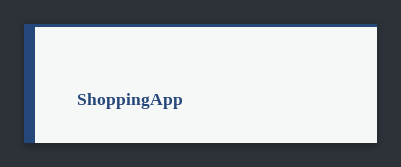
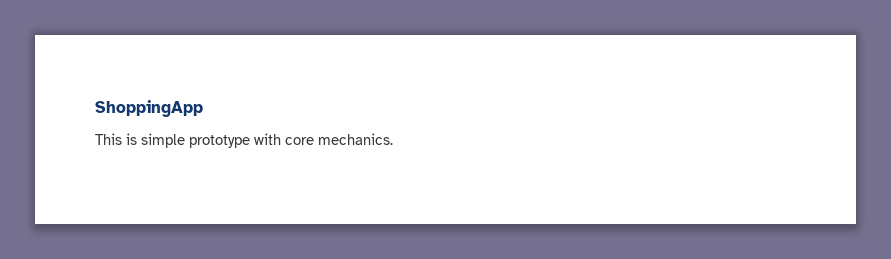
(183, 101) none -> [95,133,393,148] // This is simple prototype with core mechanics.

